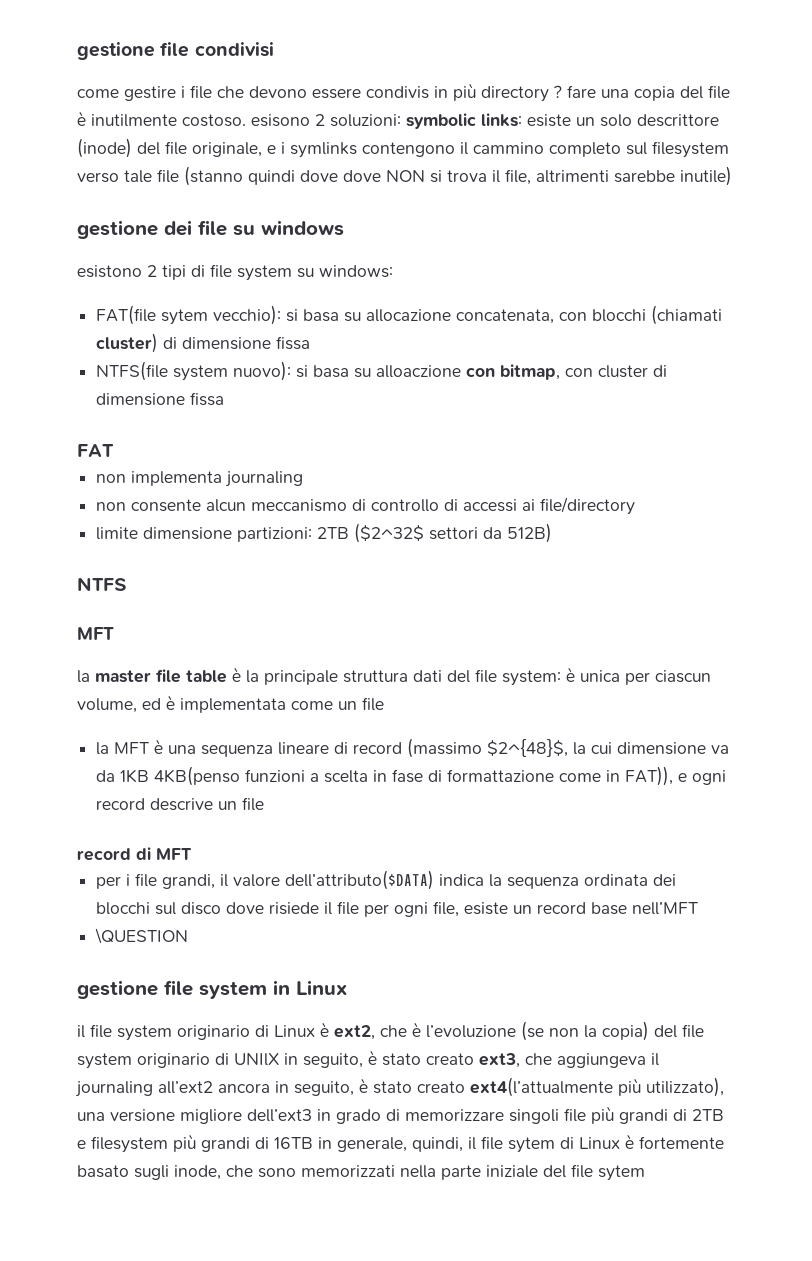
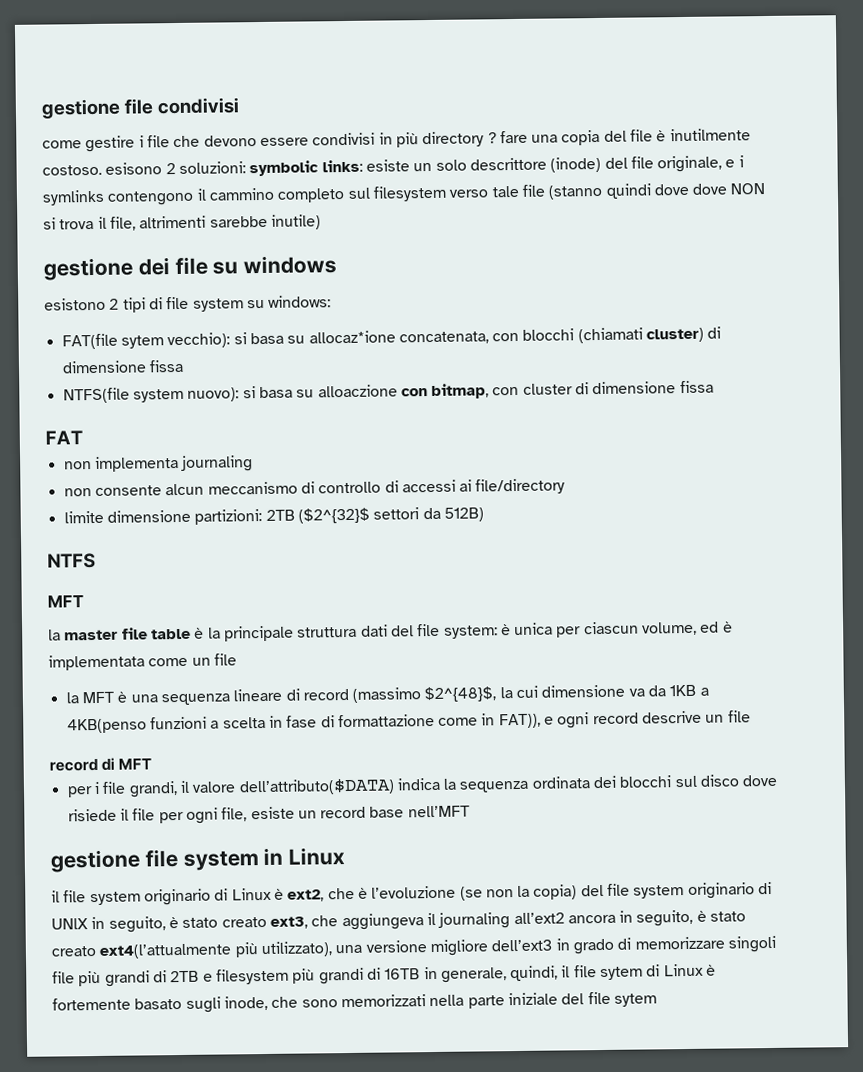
[366,86,429,99] condivis -> [312,132,376,146] condivisi
[366,309,452,322] allocazione -> [308,330,396,344] allocaz*ione
[354,523,425,543] ($2^32$ -> [297,507,370,524] ($2^{32}$
(150, 776) none -> [699,687,709,696] a
[95,928,189,944] // \QUESTION -> (470, 811) none
[234,1053,279,1066] UNIlX -> [51,918,88,930] UNlX

